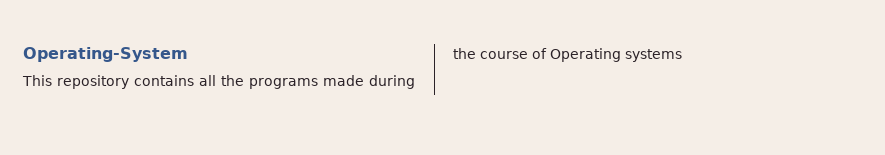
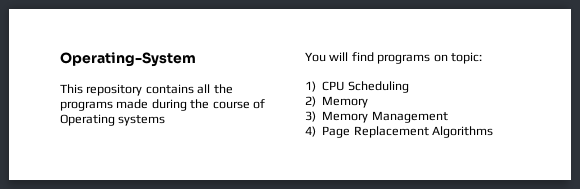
(682, 55) none -> [305,52,482,64] [305,81,409,93] [305,96,369,108] [305,111,448,123] [305,126,493,138] // You will find programs on topic: // 1) CPU Scheduling // 2) Memory // 3) Memory Management // 4) Page Replacement Algorithms

